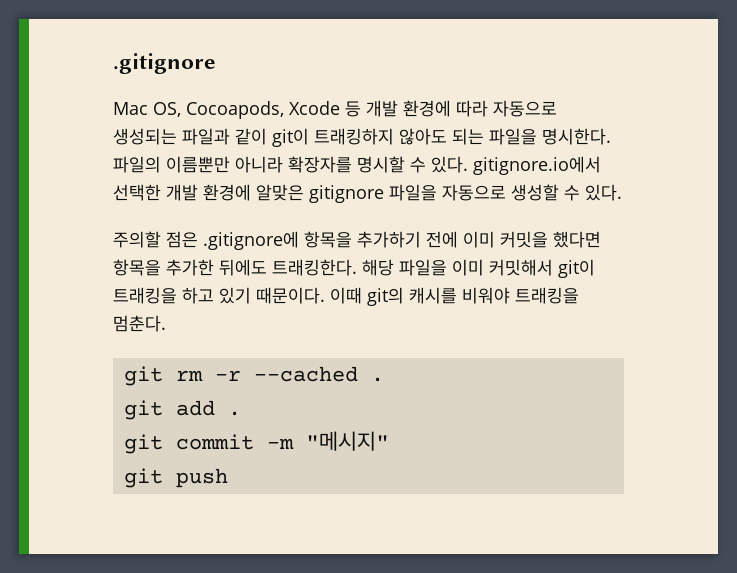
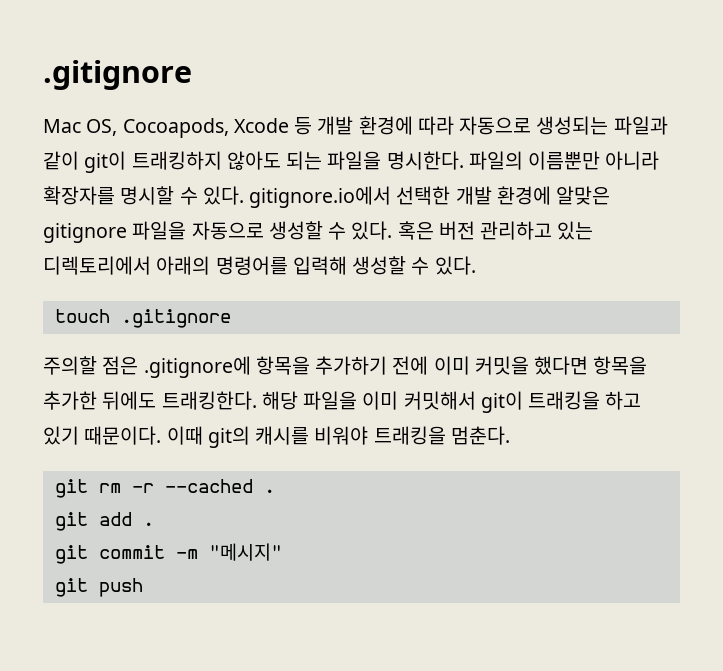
(622, 192) none -> [397,221,594,240] [43,256,476,275] [54,309,231,328] 혹은 버전 관리하고 있는 디렉토리에서 아래의 명령어를 입력해 생성할 수 있다. // touch .gitignore

